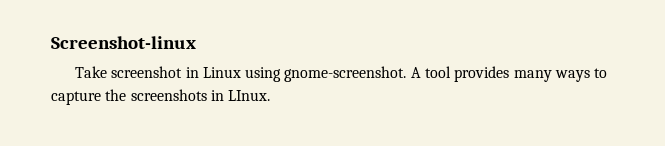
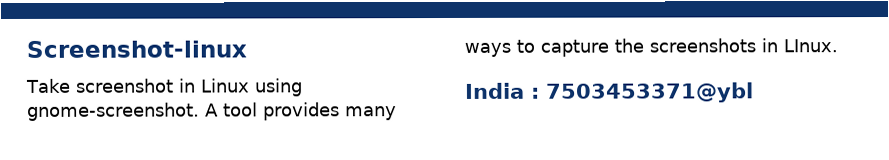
(271, 95) none -> [465,82,754,103] // India : 7503453371@ybl

